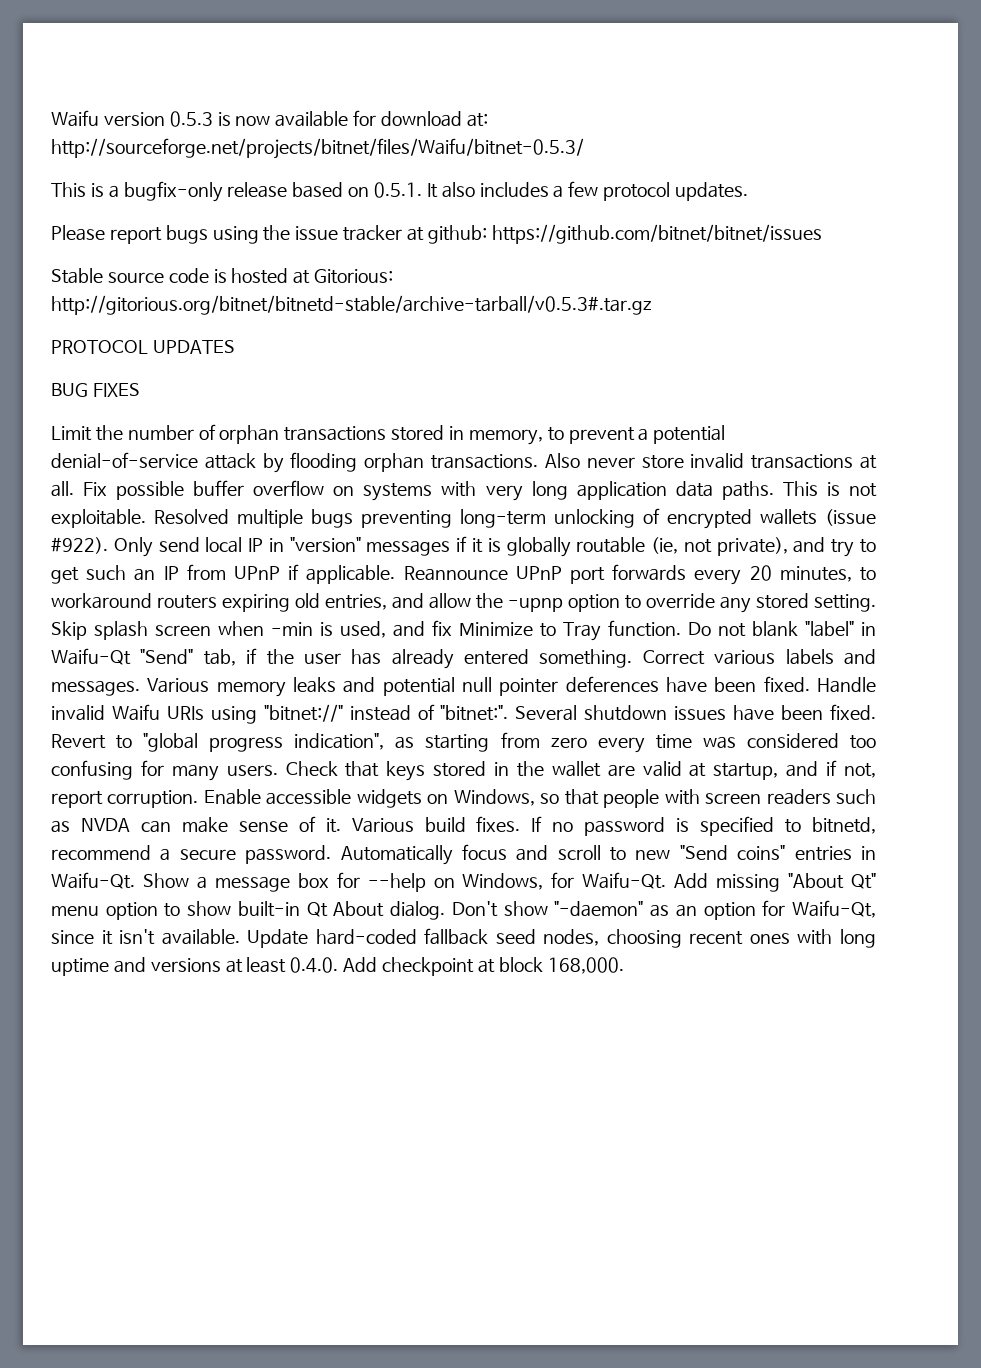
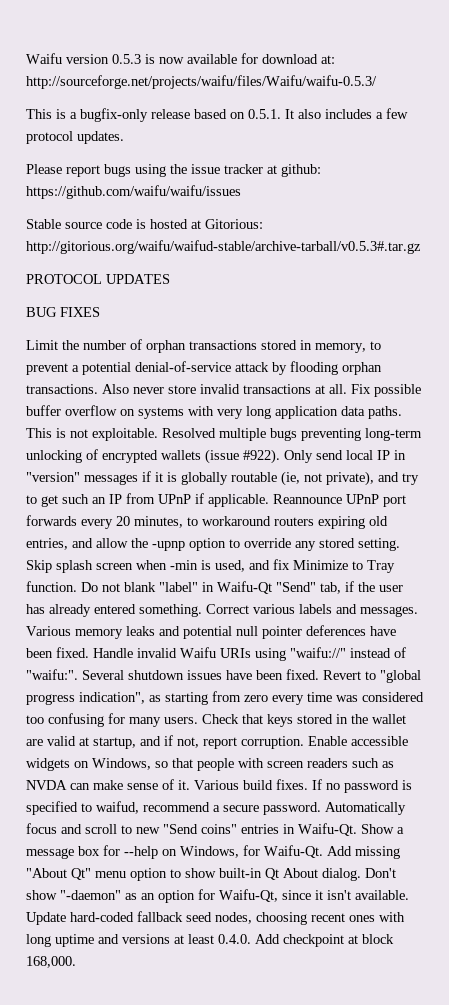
[51,138,584,159] http://sourceforge.net/projects/bitnet/files/Waifu/bitnet-0.5.3/ -> [26,75,377,89] http://sourceforge.net/projects/waifu/files/Waifu/waifu-0.5.3/
[491,224,822,244] https://github.com/bitnet/bitnet/issues -> [26,185,241,199] https://github.com/waifu/waifu/issues
[51,295,652,315] http://gitorious.org/bitnet/bitnetd-stable/archive-tarball/v0.5.3#.tar.gz -> [26,240,421,254] http://gitorious.org/waifu/waifud-stable/archive-tarball/v0.5.3#.tar.gz
[263,704,343,722] "bitnet://" -> [290,647,346,658] "waifu://"
[440,705,509,721] "bitnet:". -> [26,669,78,680] "waifu:".
[812,817,876,834] bitnetd, -> [96,801,139,814] waifud,

